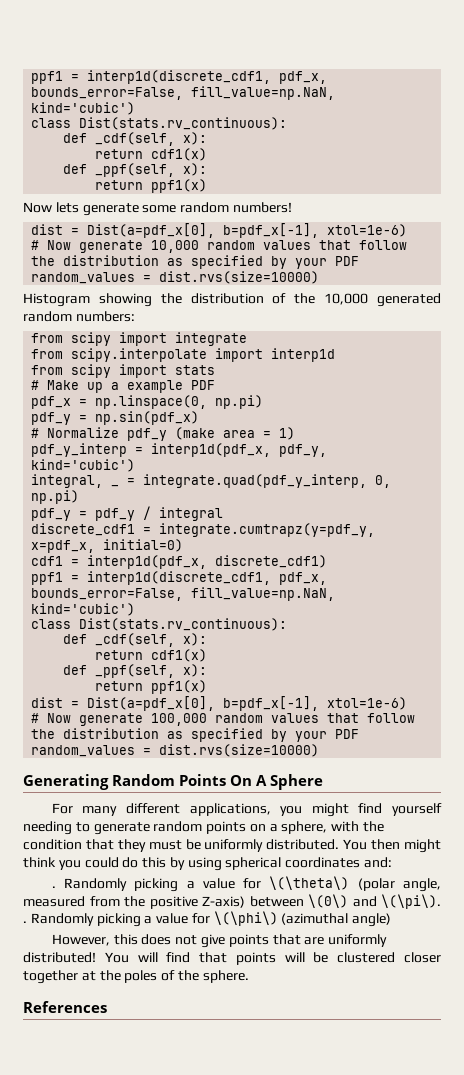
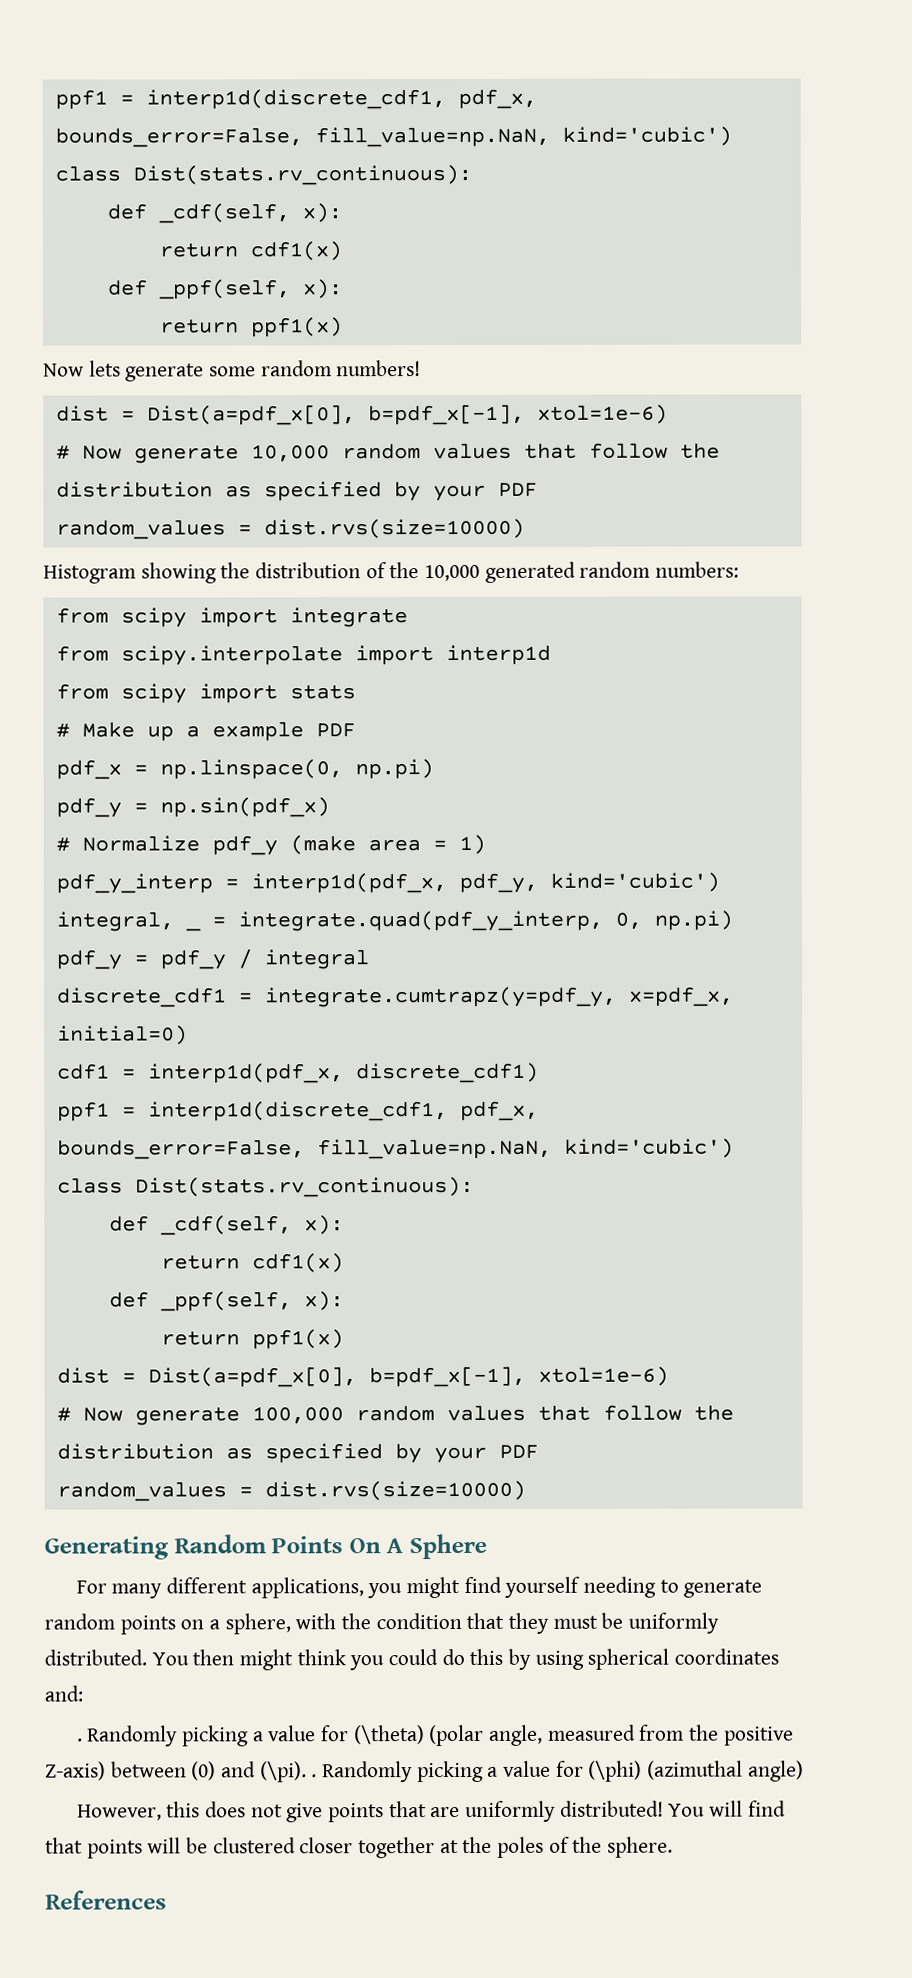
[269,876,350,890] \(\theta\) -> [353,1725,425,1745] (\theta)
[308,894,441,909] [23,911,278,927] \(0\) and \(\pi\). . Randomly picking a value for \(\phi\) -> [191,1760,643,1783] (0) and (\pi). . Randomly picking a value for (\phi)

